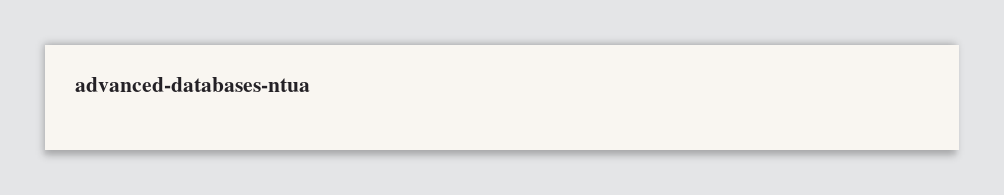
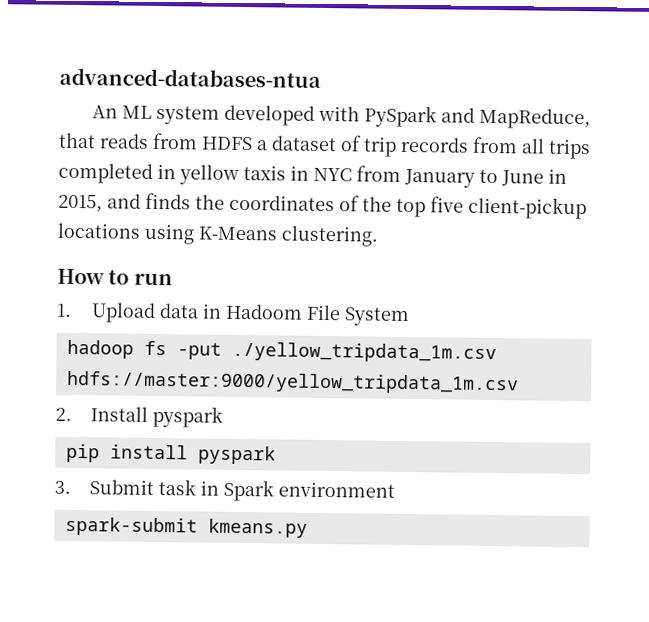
(310, 84) none -> [91,104,591,130] [58,132,591,160] [58,162,567,188] [58,192,587,220] [57,222,379,247] [57,268,173,286] [56,302,411,327] [66,339,497,364] [66,370,519,395] [55,405,224,428] [65,443,276,465] [54,479,396,502] [64,516,308,538] // An ML system developed with PySpark and MapReduce, that reads from HDFS a dataset of trip records from all trips completed in yellow taxis in NYC from January to June in 2015, and finds the coordinates of the top five client-pickup locations using K-Means clustering. // How to run // 1. Upload data in Hadoom File System // hadoop fs -put ./yellow_tripdata_1m.csv hdfs://master:9000/yellow_tripdata_1m.csv // 2. Install pyspark // pip install pyspark // 3. Submit task in Spark environment // spark-submit kmeans.py

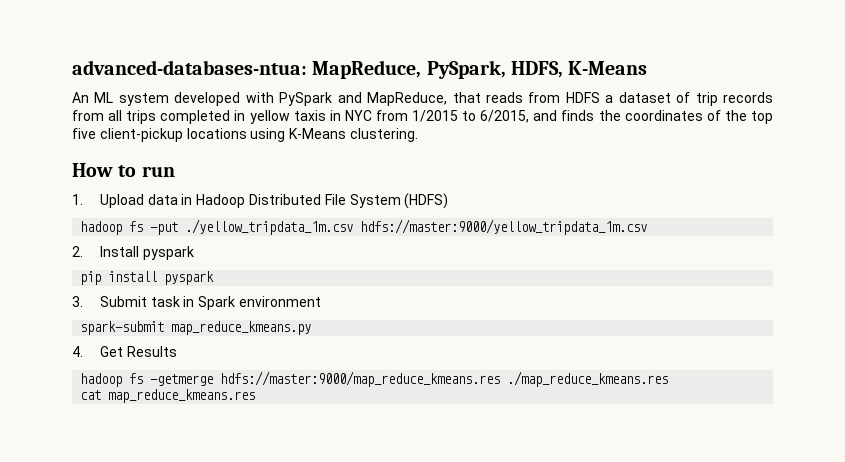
[59,67,321,88] advanced-databases-ntua -> [72,60,648,79] advanced-databases-ntua: MapReduce, PySpark, HDFS, K-Means
[404,168,567,188] [58,193,103,213] January to June in 2015, -> [412,110,530,123] 1/2015 to 6/2015,
[225,303,304,320] Hadoom -> [196,194,321,208] Hadoop Distributed
(411, 317) none -> [404,193,449,209] (HDFS)
[207,518,308,538] kmeans.py -> [171,321,312,335] [72,346,177,357] [80,371,669,387] [80,389,256,403] map_reduce_kmeans.py // 4. Get Results // hadoop fs -getmerge hdfs://master:9000/map_reduce_kmeans.res ./map_reduce_kmeans.res // cat map_reduce_kmeans.res

